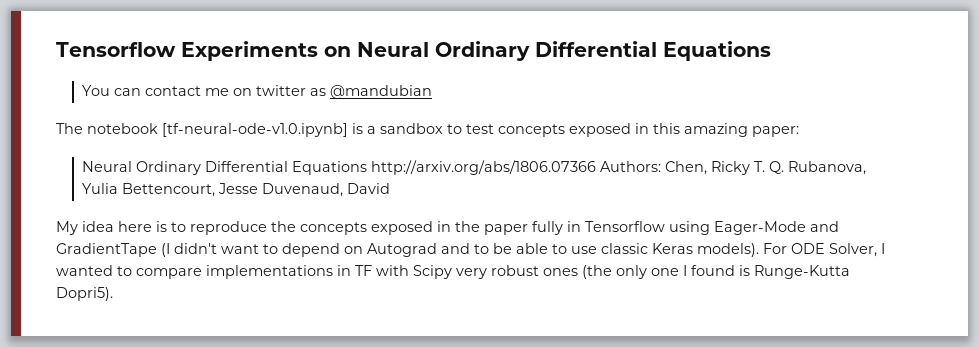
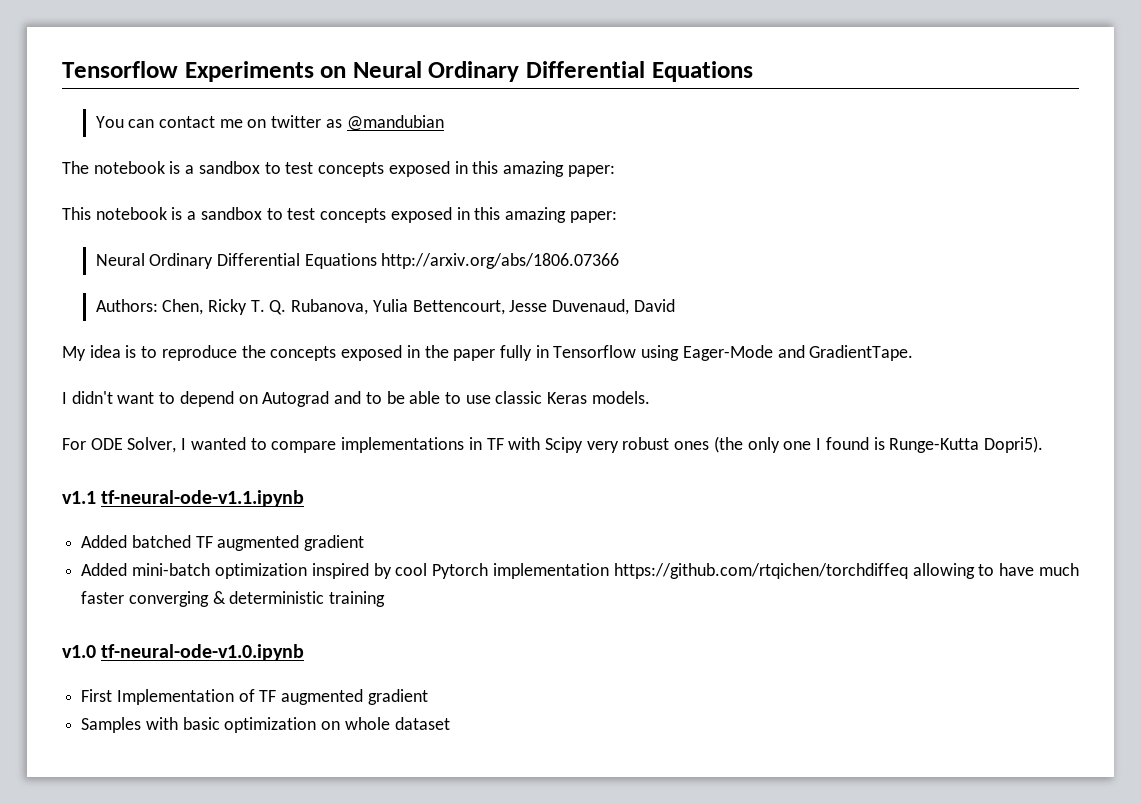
[162,123,348,137] [tf-neural-ode-v1.0.ipynb] -> [169,161,615,177] [62,207,167,220] is a sandbox to test concepts exposed in this amazing paper: // This notebook
(597, 167) none -> (620, 261) //
[118,221,152,232] here -> (121, 351) none
[56,243,170,257] GradientTape (I -> [809,345,914,361] [62,392,67,404] GradientTape. // I
[697,243,759,257] models). -> [591,391,650,404] models. //
(113, 294) none -> [62,490,305,507] [81,535,365,551] [81,563,1079,579] [81,591,386,607] [62,644,305,661] [81,689,428,705] [81,717,450,733] // v1.1 tf-neural-ode-v1.1.ipynb // Added batched TF augmented gradient // Added mini-batch optimization inspired by cool Pytorch implementation https://github.com/rtqichen/torchdiffeq allowing to have much faster converging & deterministic training // v1.0 tf-neural-ode-v1.0.ipynb // First Implementation of TF augmented gradient // Samples with basic optimization on whole dataset

